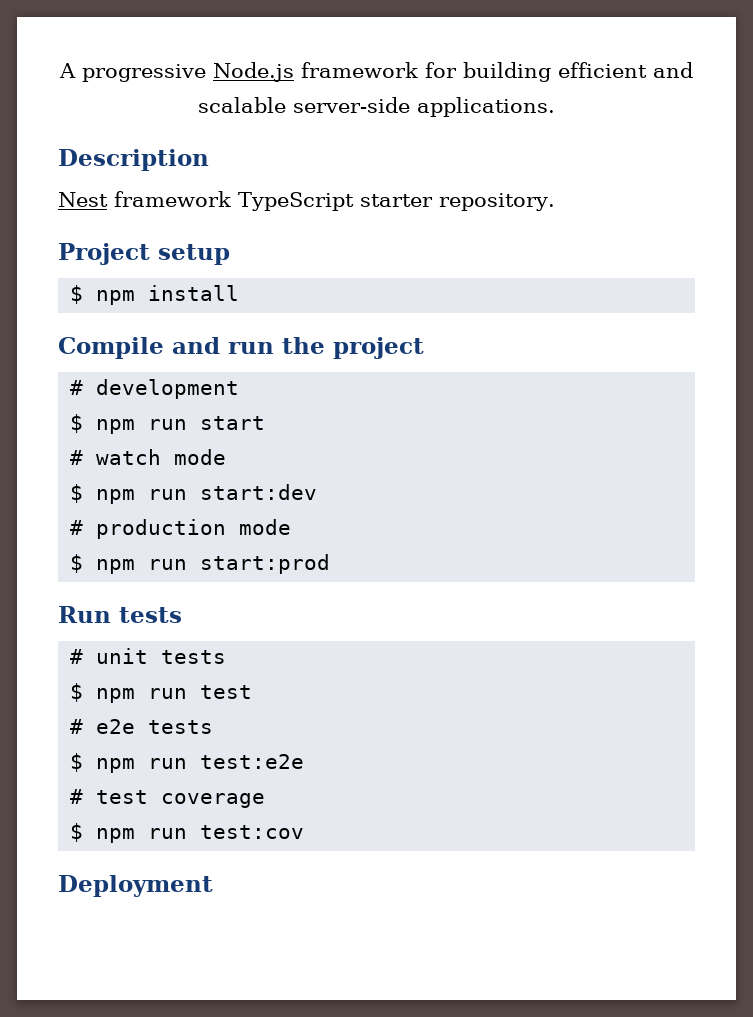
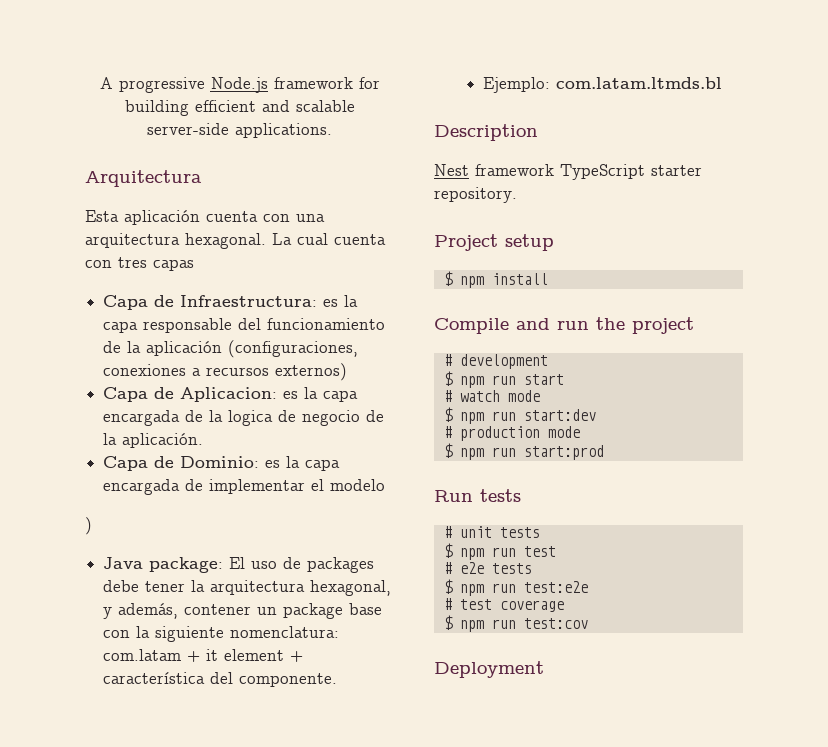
(555, 107) none -> [85,170,202,187] [85,210,325,225] [85,233,386,249] [85,257,194,271] [103,295,359,310] [103,318,386,333] [103,340,359,358] [103,363,348,381] [103,387,359,402] [103,410,385,426] [103,433,204,448] [103,456,341,471] [103,479,386,495] [85,517,92,535] [103,557,375,573] [103,580,392,596] [103,603,383,619] [103,626,340,642] [103,649,304,662] [103,672,338,687] [482,77,722,93] // Arquitectura // Esta aplicación cuenta con una arquitectura hexagonal. La cual cuenta con tres capas // Capa de Infraestructura: es la capa responsable del funcionamiento de la aplicación (configuraciones, conexiones a recursos externos) // Capa de Aplicacion: es la capa encargada de la logica de negocio de la aplicación. // Capa de Dominio: es la capa encargada de implementar el modelo // ) // Java package: El uso de packages debe tener la arquitectura hexagonal, y además, contener un package base con la siguiente nomenclatura: com.latam + it element + característica del componente. // Ejemplo: com.latam.ltmds.bl

